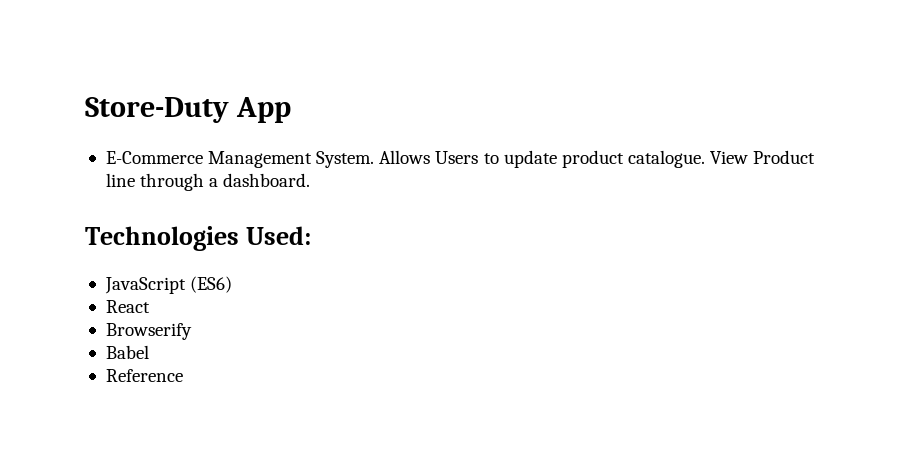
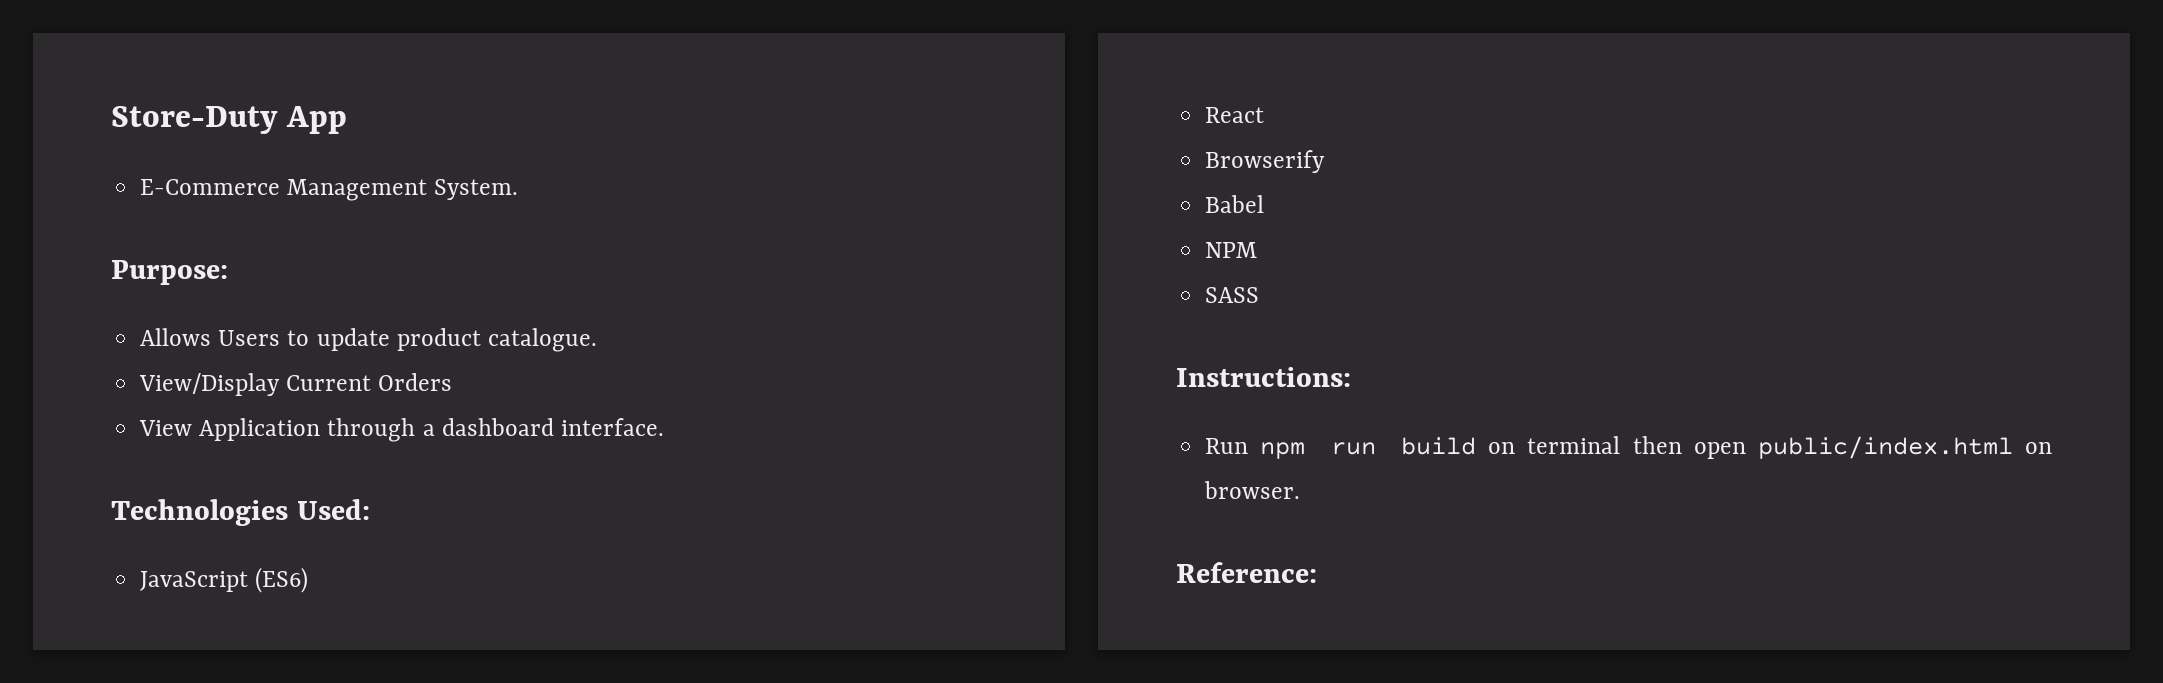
(375, 159) none -> [111,260,228,285] // Purpose: //
[710,150,816,164] [105,173,311,191] View Product line through a dashboard. -> [139,373,453,396] [139,418,664,442] // View/Display Current Orders // View Application through a dashboard interface.
[105,369,183,382] Reference -> [1205,242,1258,258] [1205,287,1260,303] [1176,367,1351,387] [1205,436,2052,459] [1204,481,1301,499] [1176,562,1317,583] NPM // SASS // Instructions: // Run npm run build on terminal then open public/index.html on browser. // Reference:

